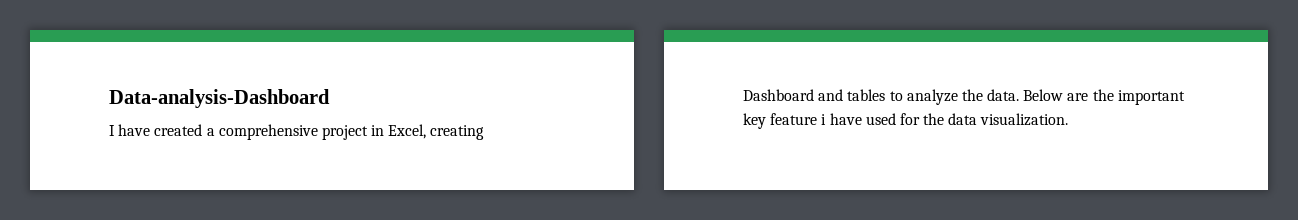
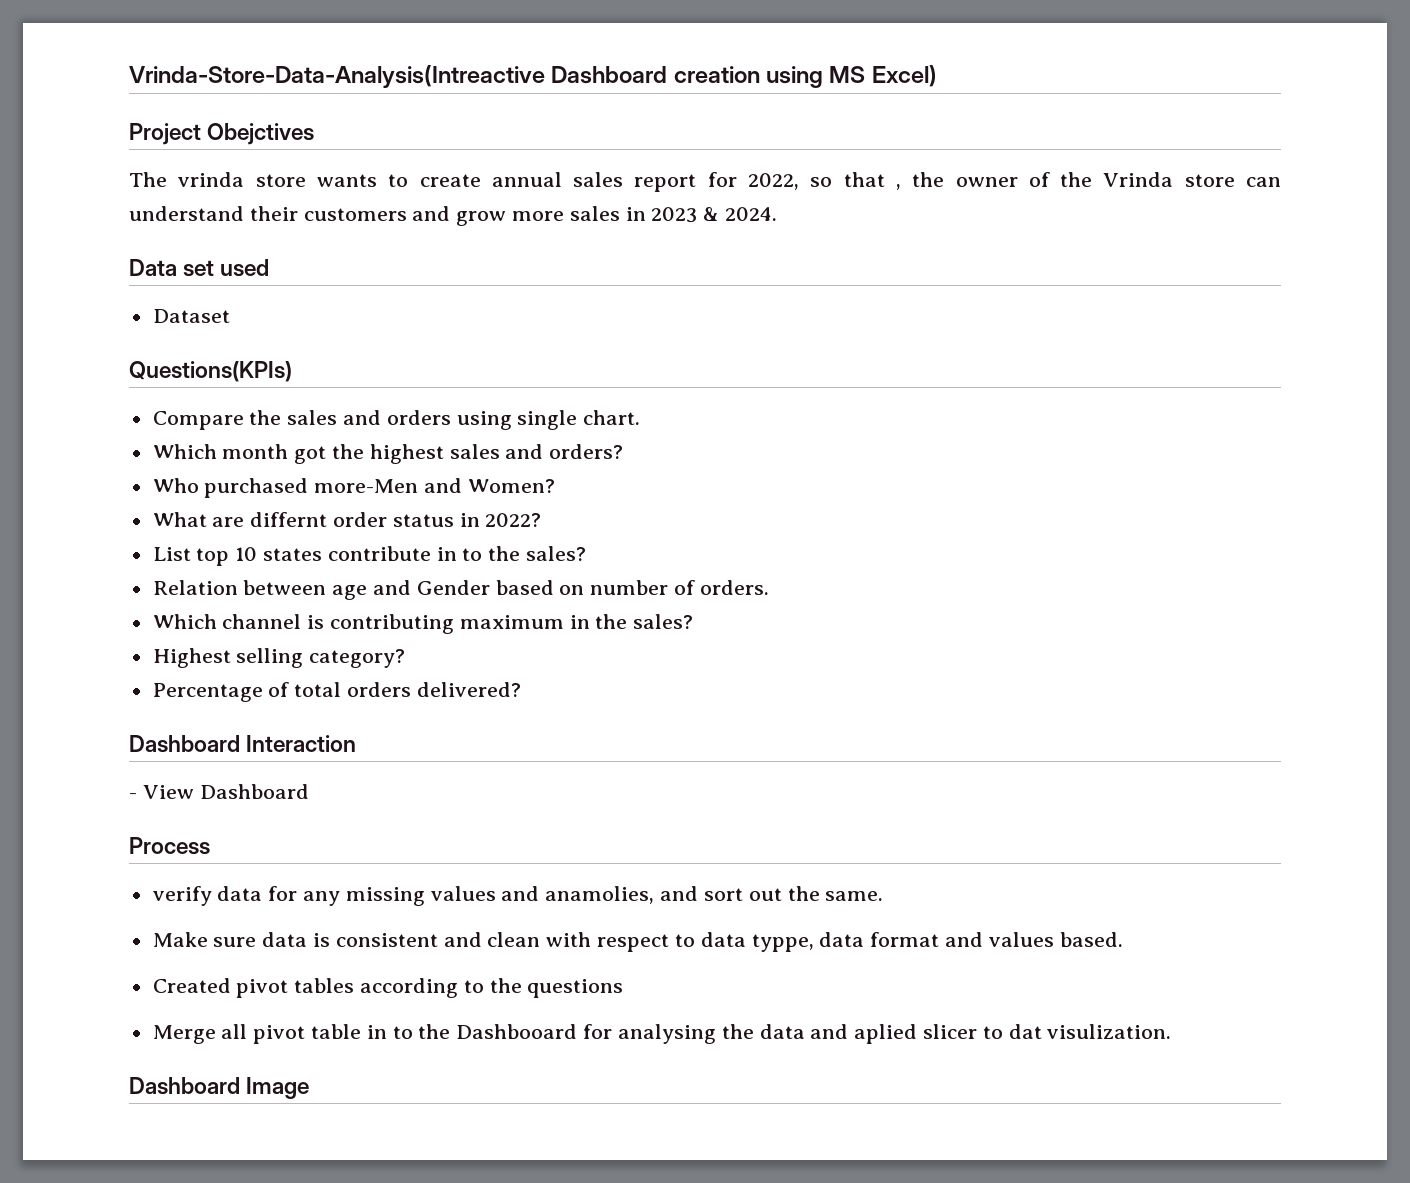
[109,89,330,108] [109,124,485,140] [743,89,1185,105] [743,113,1069,129] Data-analysis-Dashboard // I have created a comprehensive project in Excel, creating Dashboard and tables to analyze the data. Below are the important key feature i have used for the data visualization. -> [129,65,937,88] [129,123,315,145] [129,172,1281,192] [129,206,778,226] [129,259,270,277] [152,309,230,323] [129,361,292,382] [152,410,641,430] [152,444,624,464] [152,478,555,498] [152,512,542,527] [152,546,587,566] [152,580,769,600] [152,614,694,634] [152,648,406,668] [152,682,521,702] [129,735,357,753] [129,784,309,799] [129,837,210,855] [152,886,884,906] [152,932,1123,952] [152,978,624,998] [152,1024,1172,1044] [129,1077,310,1099] Vrinda-Store-Data-Analysis(Intreactive Dashboard creation using MS Excel) // Project Obejctives // The vrinda store wants to create annual sales report for 2022, so that , the owner of the Vrinda store can understand their customers and grow more sales in 2023 & 2024. // Data set used // Dataset // Questions(KPIs) // Compare the sales and orders using single chart. // Which month got the highest sales and orders? // Who purchased more-Men and Women? // What are differnt order status in 2022? // List top 10 states contribute in to the sales? // Relation between age and Gender based on number of orders. // Which channel is contributing maximum in the sales? // Highest selling category? // Percentage of total orders delivered? // Dashboard Interaction // - View Dashboard // Process // verify data for any missing values and anamolies, and sort out the same. // Make sure data is consistent and clean with respect to data typpe, data format and values based. // Created pivot tables according to the questions // Merge all pivot table in to the Dashbooard for analysing the data and aplied slicer to dat visulization. // Dashboard Image

